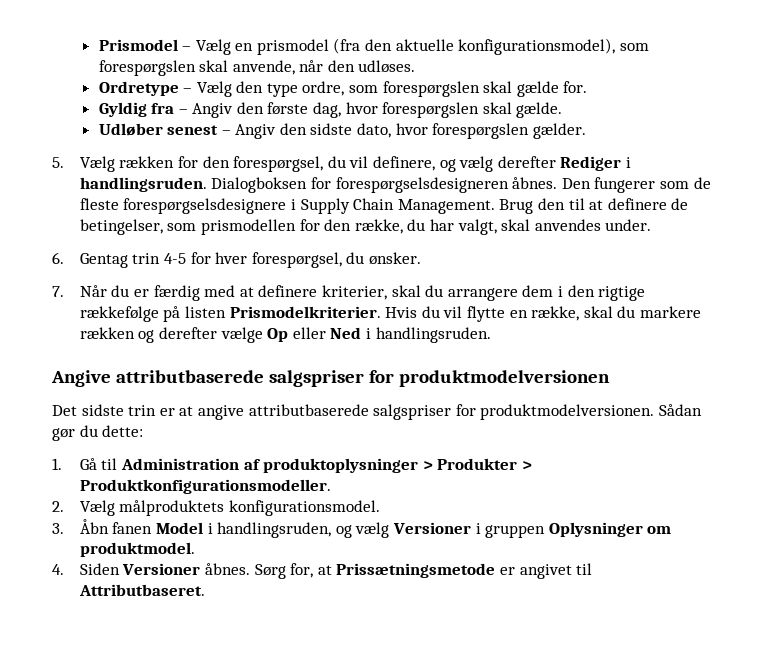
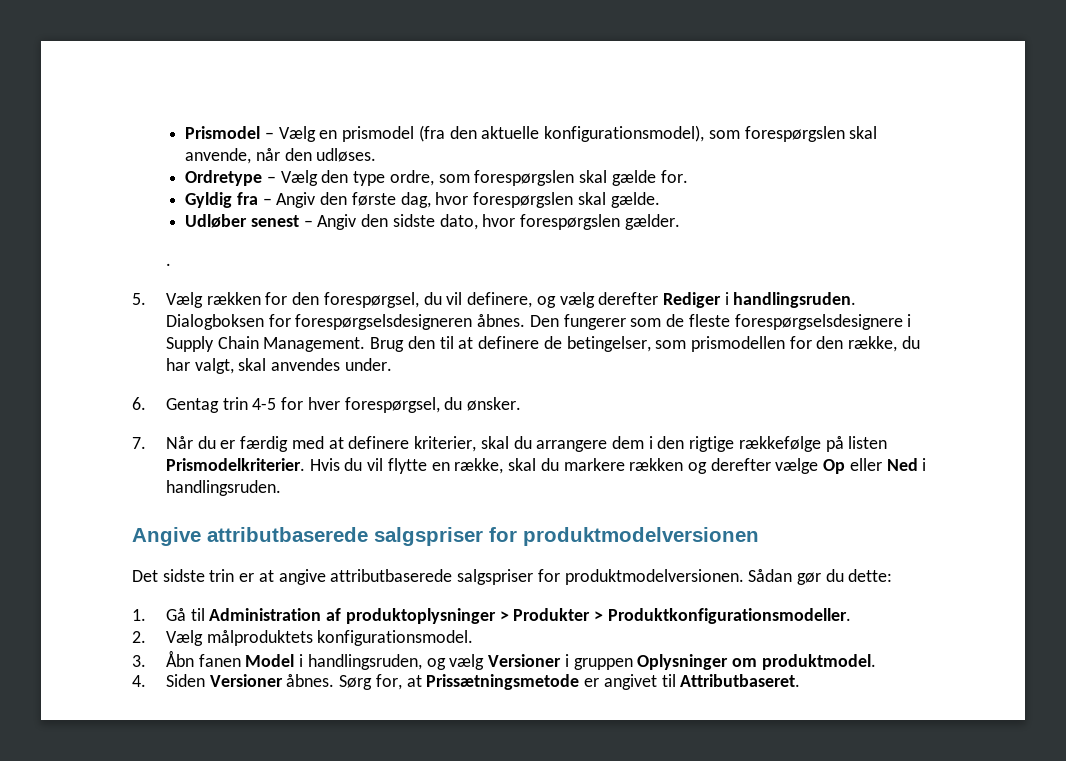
(586, 131) none -> [166,263,172,266] // .

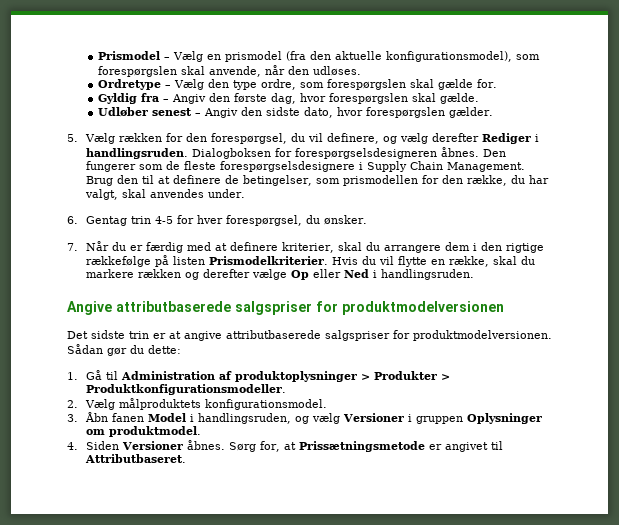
[166,263,172,266] // . -> (494, 112) none

